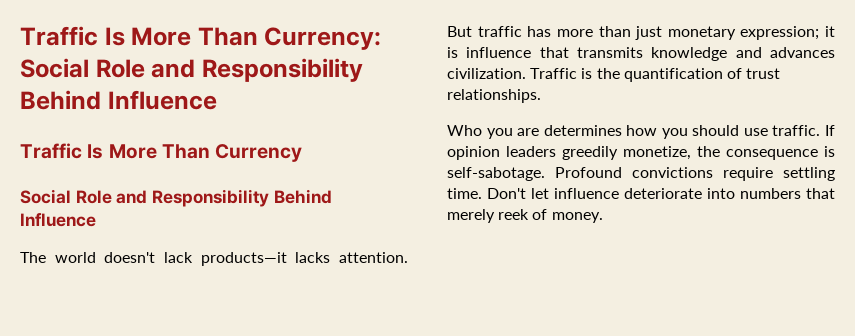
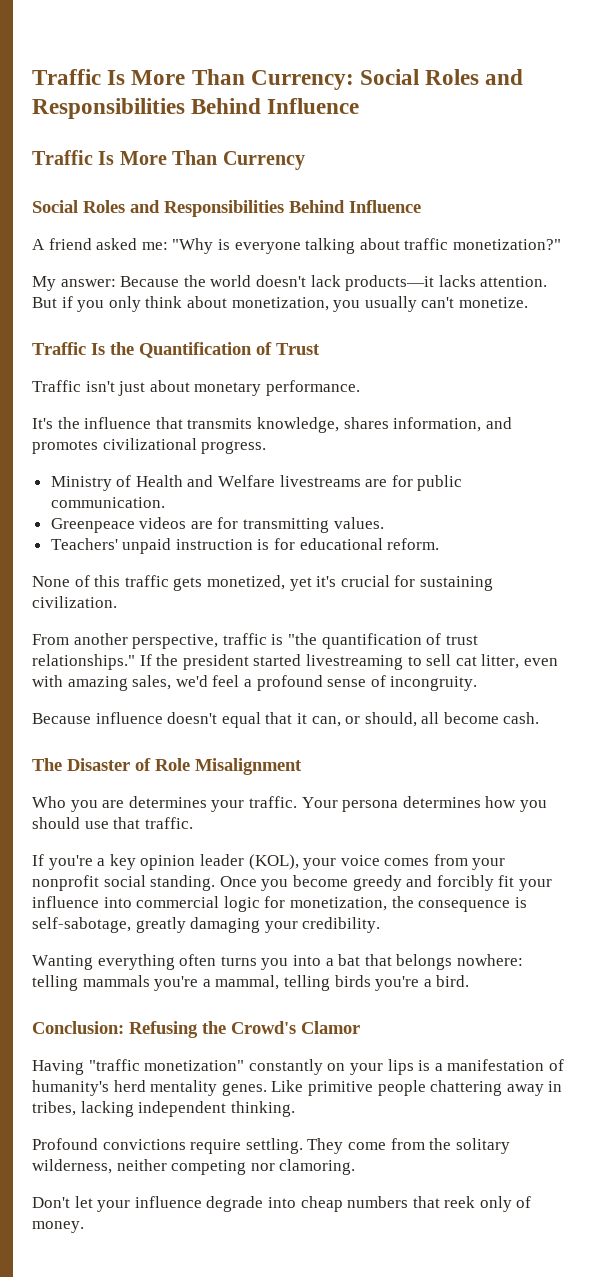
[95,58,363,82] Role and Responsibility -> [425,69,524,85] [32,98,185,119] Roles and Responsibilities
[75,189,332,207] [20,213,96,227] [20,252,46,263] Role and Responsibility Behind Influence // The -> [83,200,421,217] [32,238,561,254] [32,275,206,291] Roles and Responsibilities Behind Influence // A friend asked me: "Why is everyone talking about traffic monetization?" // My answer: Because the
[477,26,835,40] [447,47,835,61] [447,68,781,82] [447,89,541,103] traffic has more than just monetary expression; it is influence that transmits knowledge and advances civilization. Traffic is the quantification of trust relationships. -> [61,296,528,312] [32,342,320,358] [32,380,360,396] [32,417,512,433] [32,438,267,454] [50,475,463,491] [50,497,165,508] [50,517,384,533] [50,538,440,554] [32,575,493,591] [32,596,117,608] [32,633,478,649] [32,654,558,670] [32,675,478,691] [32,712,540,728] [32,758,302,775] if you only think about monetization, you usually can't monetize. // Traffic Is the Quantification of Trust // Traffic isn't just about monetary performance. // It's the influence that transmits knowledge, shares information, and promotes civilizational progress. // Ministry of Health and Welfare livestreams are for public communication. // Greenpeace videos are for transmitting values. // Teachers' unpaid instruction is for educational reform. // None of this traffic gets monetized, yet it's crucial for sustaining civilization. // From another perspective, traffic is "the quantification of trust relationships." If the president started livestreaming to sell cat litter, even with amazing sales, we'd feel a profound sense of incongruity. // Because influence doesn't equal that it can, or should, all become cash. // The Disaster of Role Misalignment
(622, 130) none -> [211,796,481,812] your traffic. Your persona determines
[772,125,835,136] [447,146,835,160] [447,167,835,181] [447,188,835,199] [447,209,530,223] traffic. If opinion leaders greedily monetize, the consequence is self-sabotage. Profound convictions require settling time. Don't let influence deteriorate into numbers that merely reek -> [113,817,193,829] [32,854,506,870] [32,875,552,891] [32,896,527,912] [32,917,381,933] [32,954,523,970] [32,975,470,991] [32,1021,360,1038] [32,1059,564,1075] [32,1080,563,1096] [32,1101,295,1117] [32,1138,510,1154] [32,1159,356,1175] [32,1196,512,1212] that traffic. // If you're a key opinion leader (KOL), your voice comes from your nonprofit social standing. Once you become greedy and forcibly fit your influence into commercial logic for monetization, the consequence is self-sabotage, greatly damaging your credibility. // Wanting everything often turns you into a bat that belongs nowhere: telling mammals you're a mammal, telling birds you're a bird. // Conclusion: Refusing the Crowd's Clamor // Having "traffic monetization" constantly on your lips is a manifestation of humanity's herd mentality genes. Like primitive people chattering away in tribes, lacking independent thinking. // Profound convictions require settling. They come from the solitary wilderness, neither competing nor clamoring. // Don't let your influence degrade into cheap numbers that reek only

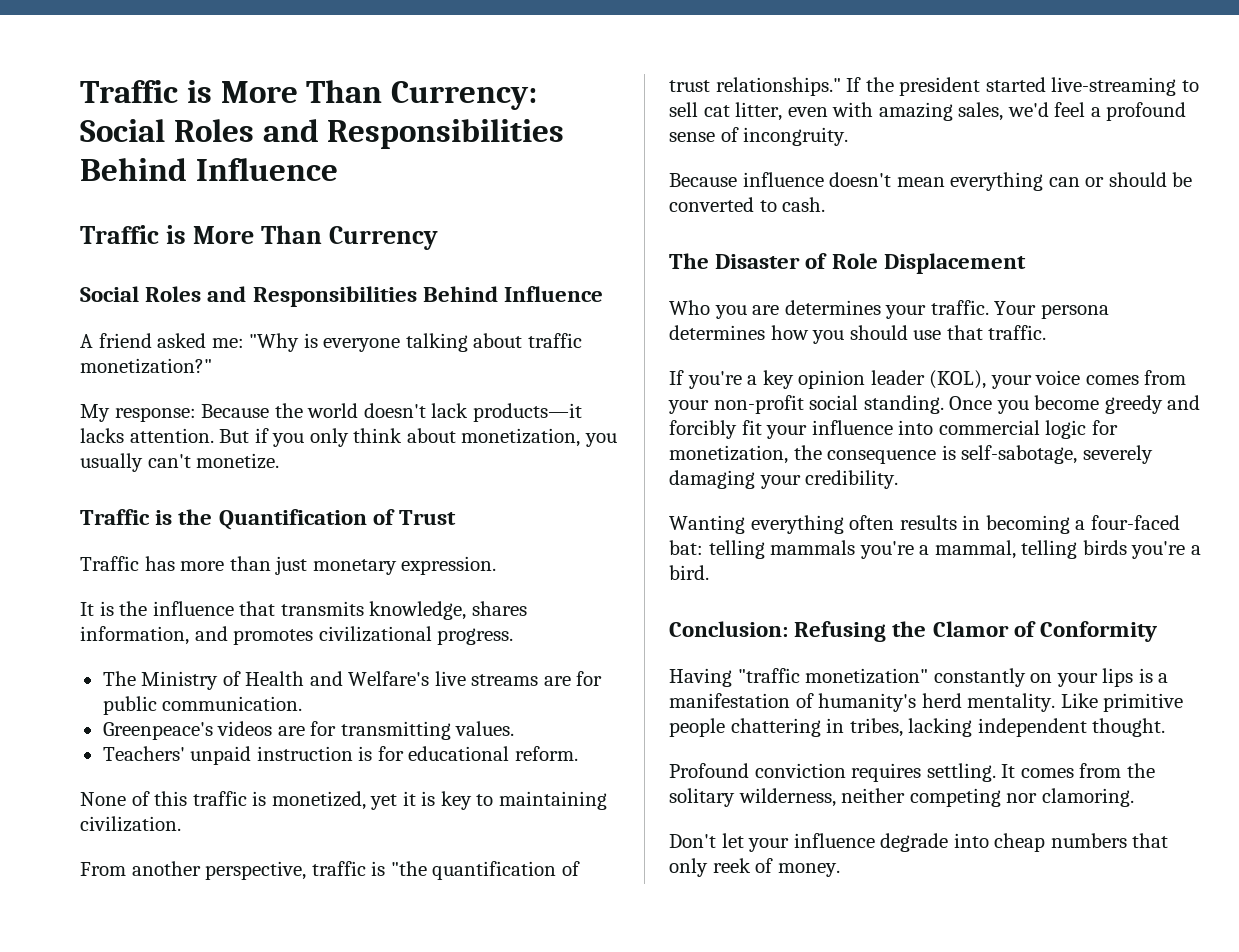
[32,69,126,85] Traffic Is -> [80,80,212,103] Traffic is
[98,151,115,165] Is -> [165,225,186,244] is
[60,279,116,287] answer: -> [114,407,196,422] response:
[91,343,105,355] Is -> [155,510,173,525] is
[85,380,360,396] [32,418,53,429] isn't just about monetary performance. // It's -> [144,556,497,575] [80,601,114,616] has more than just monetary expression. // It is
(267, 447) none -> [102,671,136,686] The
[218,475,361,487] Welfare livestreams -> [348,671,539,686] Welfare's live streams
[50,518,135,533] Greenpeace -> [102,722,213,740] Greenpeace's
[173,577,203,591] gets -> [252,791,267,806] is
[316,575,493,591] it's crucial for sustaining -> [402,791,607,810] it is key to maintaining
[305,654,403,670] livestreaming -> [1051,77,1177,96] live-streaming
[221,712,499,728] equal that it can, or should, all become -> [896,172,1193,191] [669,197,777,212] mean everything can or should be converted to
[195,758,302,775] Misalignment -> [883,253,1026,274] Displacement
[32,875,99,891] nonprofit -> [713,395,804,414] non-profit
[135,917,186,933] greatly -> [1082,445,1153,464] severely
[220,954,523,970] turns you into a bat that belongs nowhere: -> [899,515,1180,534] [669,540,703,555] results in becoming a four-faced bat:
[231,1021,296,1034] Crowd's -> (927, 629) none
(360, 1027) none -> [1013,621,1158,642] of Conformity
[150,1080,267,1096] mentality genes. -> [967,693,1056,712] mentality.
[506,1084,544,1096] away -> (821, 727) none
[230,1101,295,1117] thinking. -> [1092,718,1166,737] thought.
[102,1138,386,1154] convictions require settling. They come -> [754,763,1074,782] conviction requires settling. It comes
[444,1196,512,1212] reek only -> [669,858,751,877] only reek

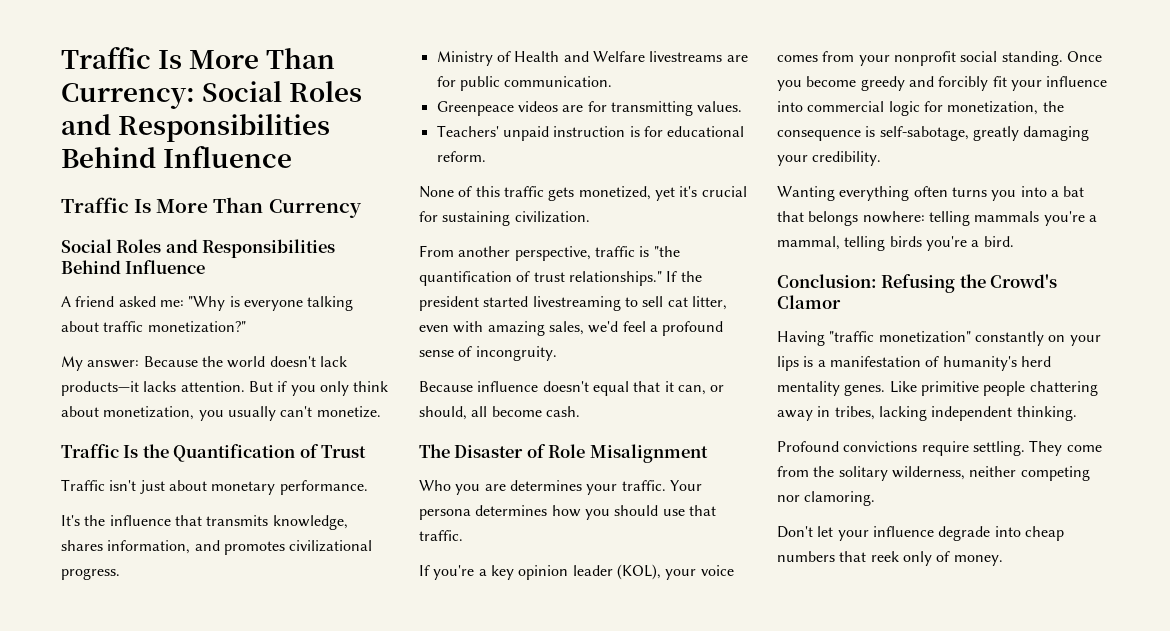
[80,80,212,103] Traffic is -> [61,47,183,69] Traffic Is
[165,225,186,244] is -> [134,199,152,213] Is
[114,407,196,422] response: -> [87,360,140,368] answer:
[155,510,173,525] is -> [123,445,139,458] Is
[144,556,497,575] [80,601,114,616] has more than just monetary expression. // It is -> [109,480,368,495] [61,515,80,526] isn't just about monetary performance. // It's
[102,671,136,686] The -> (120, 574) none
[348,671,539,686] Welfare's live streams -> [592,51,723,62] Welfare livestreams
[102,722,213,740] Greenpeace's -> [436,101,514,116] Greenpeace
[252,791,267,806] is -> [548,187,575,201] gets
[402,791,607,810] it is key to maintaining -> [679,186,747,197] [419,211,511,226] it's crucial for sustaining
[1051,77,1177,96] live-streaming -> [532,296,621,311] livestreaming
[896,172,1193,191] [669,197,777,212] mean everything can or should be converted to -> [592,381,725,396] [419,406,542,420] equal that it can, or should, all become
[883,253,1026,274] Displacement -> [589,444,708,463] Misalignment
[713,395,804,414] non-profit -> [893,51,956,66] nonprofit
[1082,445,1153,464] severely -> [972,126,1019,141] greatly
[899,515,1180,534] [669,540,703,555] results in becoming a four-faced bat: -> [951,186,1085,201] [777,211,925,226] turns you into a bat that belongs nowhere:
(927, 629) none -> [990,274,1058,288] Crowd's
[1013,621,1158,642] of Conformity -> (841, 302) none
[967,693,1056,712] mentality. -> [777,381,886,396] mentality genes.
(821, 727) none -> [777,410,813,421] away
[1092,718,1166,737] thought. -> [1016,406,1077,421] thinking.
[754,763,1074,782] conviction requires settling. It comes -> [843,440,1102,456] convictions require settling. They come
[669,858,751,877] only reek -> [870,551,932,566] reek only

